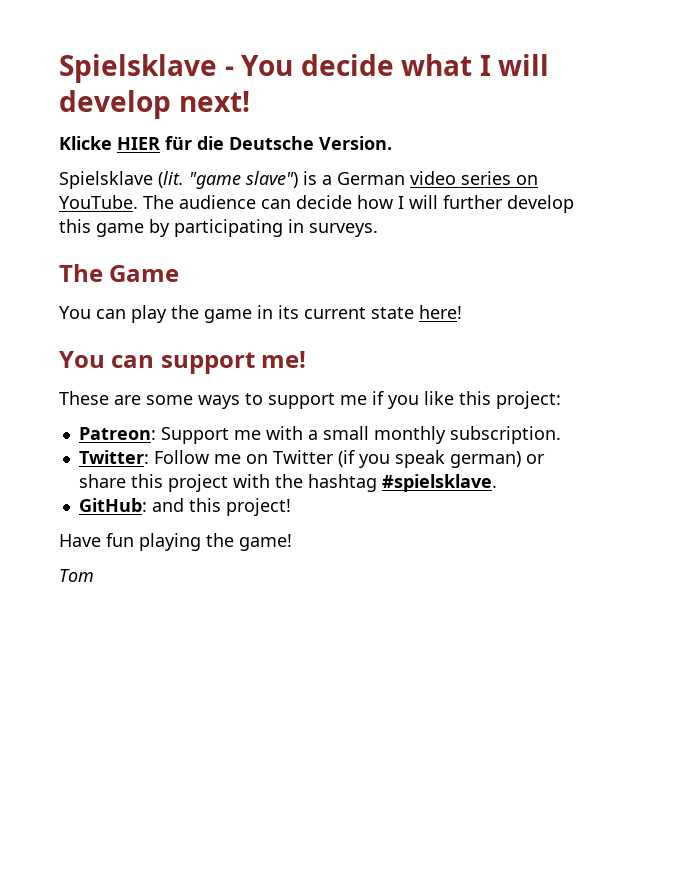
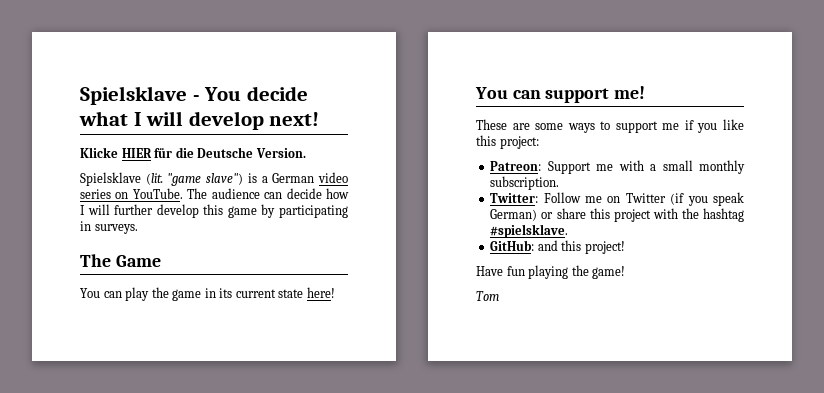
[449,451,521,468] german) -> [490,209,538,221] German)

